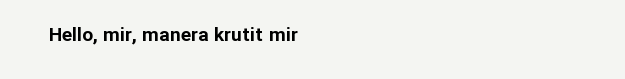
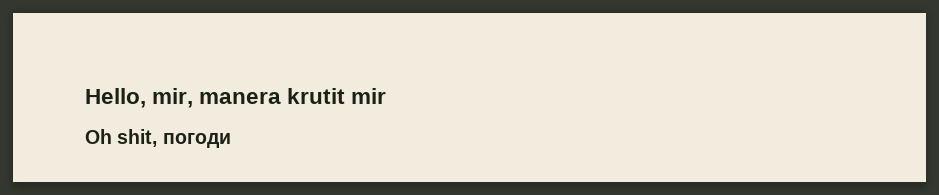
(298, 34) none -> [85,129,231,148] // Oh shit, погоди

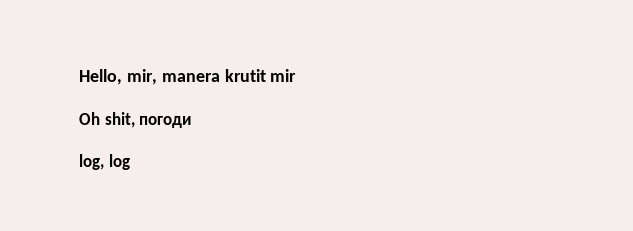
(231, 140) none -> [79,154,130,170] // log, log

